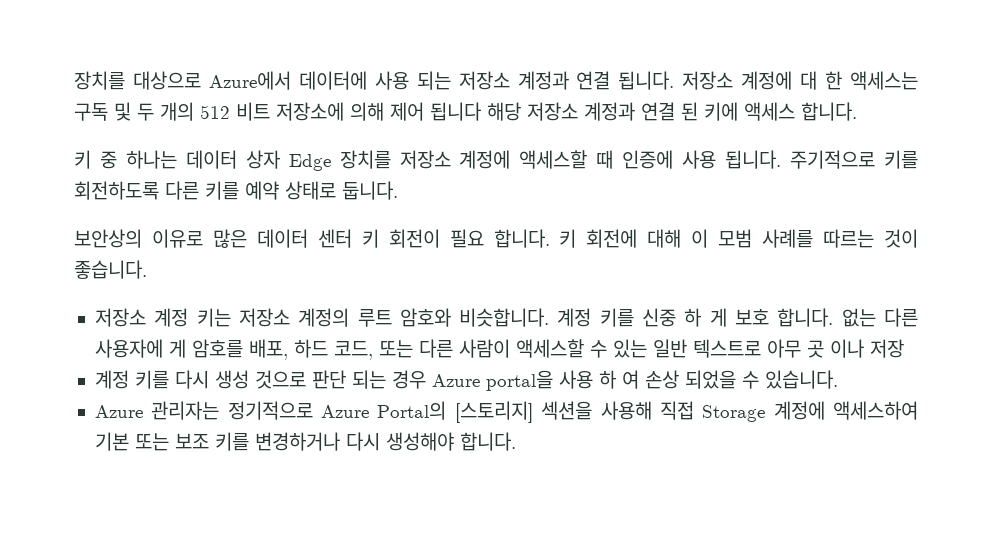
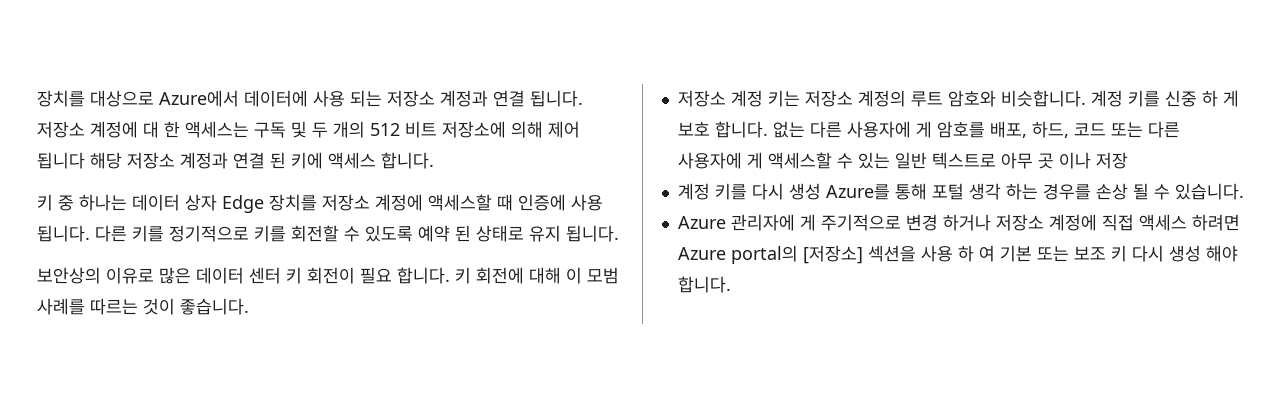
[790,150,918,169] [74,181,398,200] 주기적으로 키를 회전하도록 다른 키를 예약 상태로 둡니다. -> [95,225,619,242] 다른 키를 정기적으로 키를 회전할 수 있도록 예약 된 상태로 유지 됩니다.
[293,339,510,360] 하드 코드, 또는 다른 사람이 -> [1031,121,1180,138] [677,152,763,169] 하드, 코드 또는 다른 사용자에 게
[254,370,838,391] [94,401,918,423] [94,432,454,451] 것으로 판단 되는 경우 Azure portal을 사용 하 여 손상 되었을 수 있습니다. // Azure 관리자는 정기적으로 Azure Portal의 [스토리지] 섹션을 사용해 직접 Storage 계정에 액세스하여 기본 또는 보조 키를 변경하거나 다시 생성해야 -> [825,183,1244,200] [677,214,1240,231] [677,245,1238,264] Azure를 통해 포털 생각 하는 경우를 손상 될 수 있습니다. // Azure 관리자에 게 주기적으로 변경 하거나 저장소 계정에 직접 액세스 하려면 Azure portal의 [저장소] 섹션을 사용 하 여 기본 또는 보조 키 다시 생성 해야

